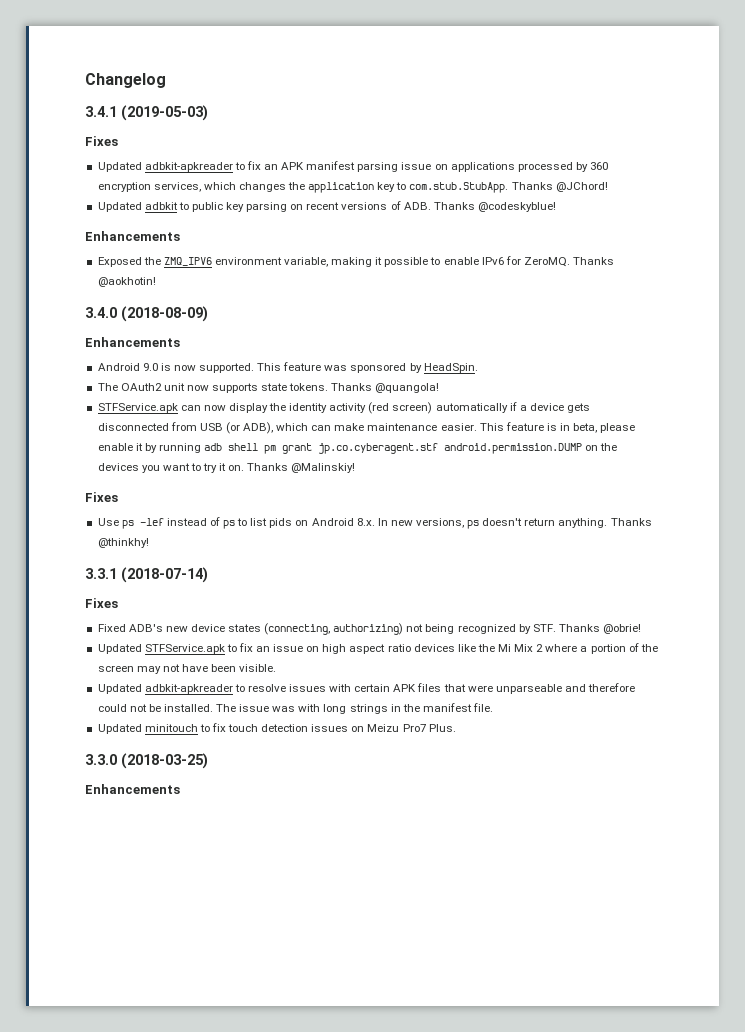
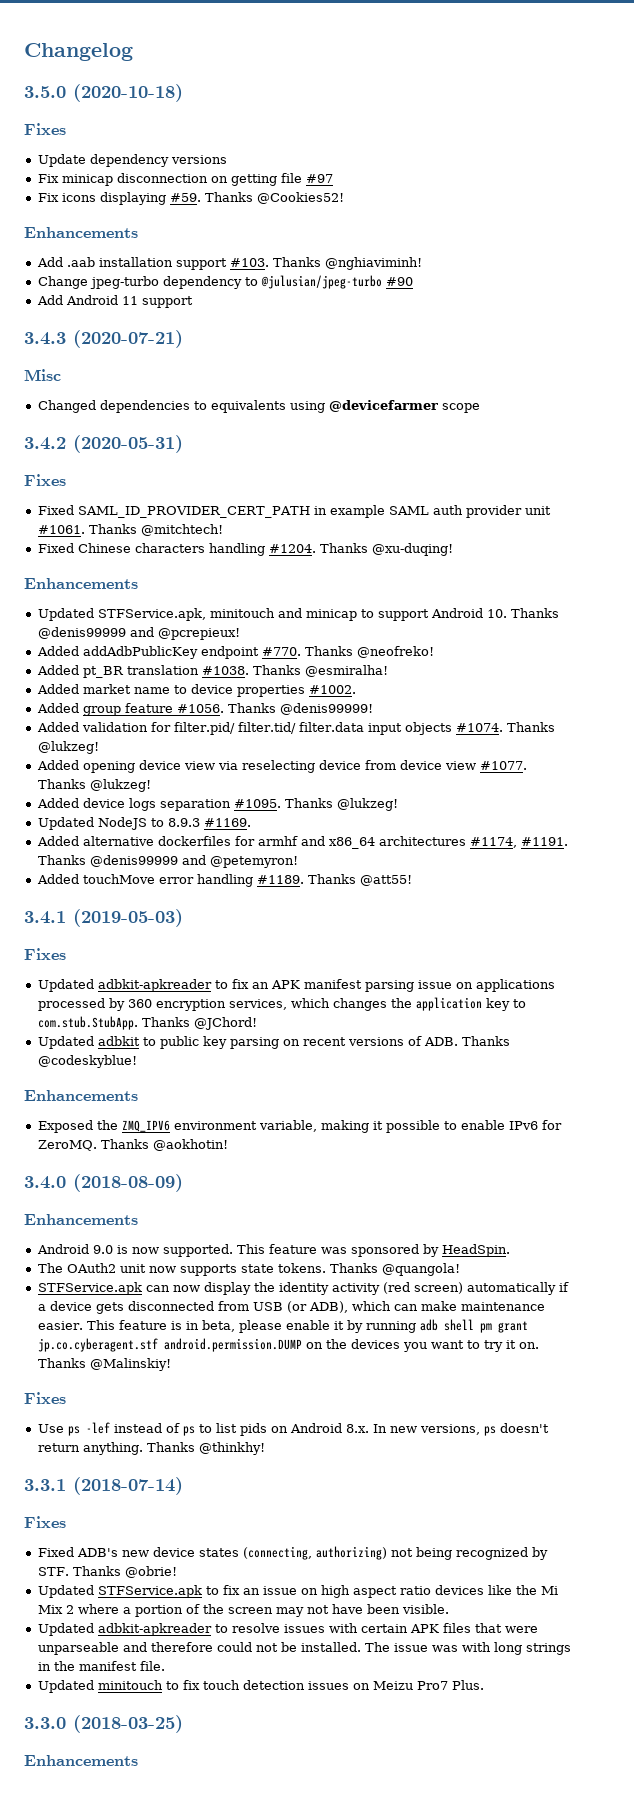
(166, 80) none -> [24,84,183,102] [24,123,66,135] [37,154,227,167] [37,173,333,186] [37,192,344,205] [24,227,138,238] [36,257,422,270] [37,275,413,289] [36,295,193,308] [24,330,183,348] [24,369,61,381] [37,400,480,413] [24,435,183,453] [24,474,66,486] [37,505,551,518] [37,524,223,536] [37,543,453,556] [24,578,138,589] [37,608,559,621] [37,627,240,640] [36,646,434,659] [36,665,388,678] [36,684,356,697] [36,703,373,716] [36,722,555,735] [37,741,99,754] [36,760,527,773] [37,779,151,792] [36,798,398,811] [37,817,251,830] [36,836,568,849] [37,855,298,868] [36,874,412,887] // 3.5.0 (2020-10-18) // Fixes // Update dependency versions // Fix minicap disconnection on getting file #97 // Fix icons displaying #59. Thanks @Cookies52! // Enhancements // Add .aab installation support #103. Thanks @nghiaviminh! // Change jpeg-turbo dependency to @julusian/jpeg-turbo #90 // Add Android 11 support // 3.4.3 (2020-07-21) // Misc // Changed dependencies to equivalents using @devicefarmer scope // 3.4.2 (2020-05-31) // Fixes // Fixed SAML_ID_PROVIDER_CERT_PATH in example SAML auth provider unit #1061. Thanks @mitchtech! // Fixed Chinese characters handling #1204. Thanks @xu-duqing! // Enhancements // Updated STFService.apk, minitouch and minicap to support Android 10. Thanks @denis99999 and @pcrepieux! // Added addAdbPublicKey endpoint #770. Thanks @neofreko! // Added pt_BR translation #1038. Thanks @esmiralha! // Added market name to device properties #1002. // Added group feature #1056. Thanks @denis99999! // Added validation for filter.pid/ filter.tid/ filter.data input objects #1074. Thanks @lukzeg! // Added opening device view via reselecting device from device view #1077. Thanks @lukzeg! // Added device logs separation #1095. Thanks @lukzeg! // Updated NodeJS to 8.9.3 #1169. // Added alternative dockerfiles for armhf and x86_64 architectures #1174, #1191. Thanks @denis99999 and @petemyron! // Added touchMove error handling #1189. Thanks @att55!

